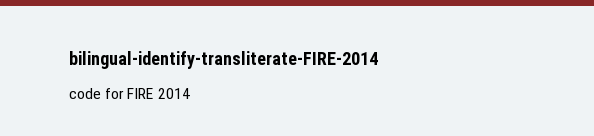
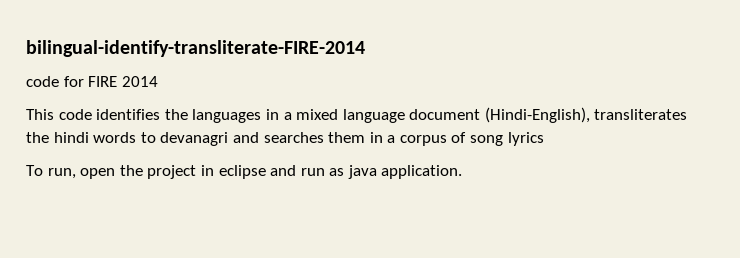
(190, 93) none -> [26,107,688,123] [26,132,544,146] [26,165,463,179] // This code identifies the languages in a mixed language document (Hindi-English), transliterates the hindi words to devanagri and searches them in a corpus of song lyrics // To run, open the project in eclipse and run as java application.

